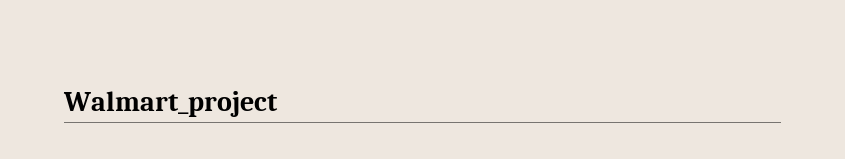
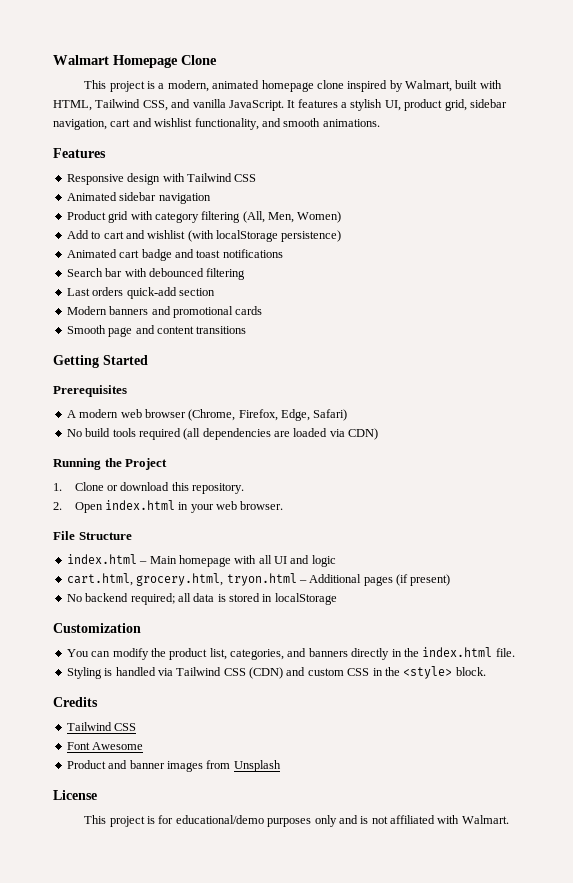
[63,91,278,117] Walmart_project -> [53,55,217,68] [84,80,502,92] [53,99,507,111] [53,118,380,130] [53,148,106,158] [66,173,257,185] [66,192,211,204] [66,211,342,223] [66,230,342,242] [66,249,283,261] [66,268,246,280] [66,287,215,299] [66,306,263,318] [66,325,247,337] [53,355,148,368] [53,385,127,397] [66,409,348,421] [66,428,379,440] [53,458,168,470] [53,482,245,494] [53,500,284,513] [53,531,132,540] [66,554,336,567] [66,573,451,586] [66,593,337,605] [53,623,141,633] [66,647,515,660] [66,666,486,679] [53,697,98,707] [66,722,137,731] [66,742,144,750] [66,760,281,772] [53,790,97,800] [84,815,509,827] Walmart Homepage Clone // This project is a modern, animated homepage clone inspired by Walmart, built with HTML, Tailwind CSS, and vanilla JavaScript. It features a stylish UI, product grid, sidebar navigation, cart and wishlist functionality, and smooth animations. // Features // Responsive design with Tailwind CSS // Animated sidebar navigation // Product grid with category filtering (All, Men, Women) // Add to cart and wishlist (with localStorage persistence) // Animated cart badge and toast notifications // Search bar with debounced filtering // Last orders quick-add section // Modern banners and promotional cards // Smooth page and content transitions // Getting Started // Prerequisites // A modern web browser (Chrome, Firefox, Edge, Safari) // No build tools required (all dependencies are loaded via CDN) // Running the Project // 1. Clone or download this repository. // 2. Open index.html in your web browser. // File Structure // index.html – Main homepage with all UI and logic // cart.html, grocery.html, tryon.html – Additional pages (if present) // No backend required; all data is stored in localStorage // Customization // You can modify the product list, categories, and banners directly in the index.html file. // Styling is handled via Tailwind CSS (CDN) and custom CSS in the <style> block. // Credits // Tailwind CSS // Font Awesome // Product and banner images from Unsplash // License // This project is for educational/demo purposes only and is not affiliated with Walmart.

